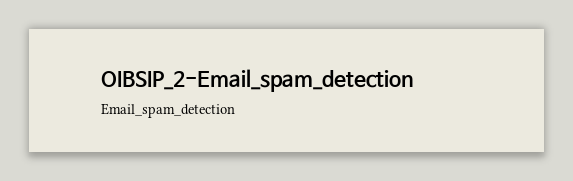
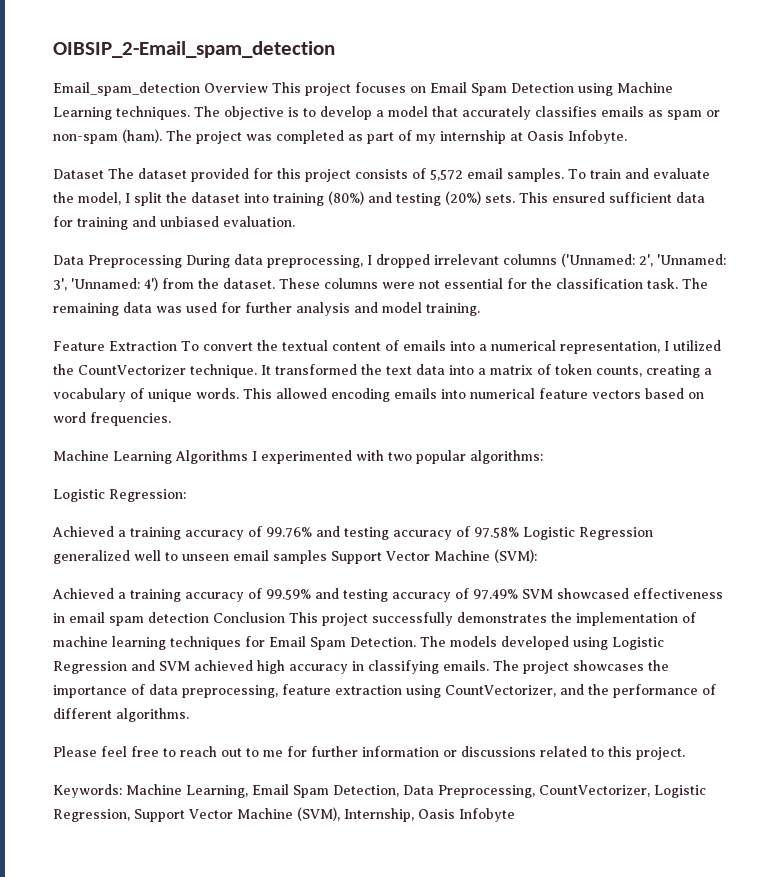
(235, 110) none -> [204,82,673,96] [53,106,720,120] [53,129,627,144] [53,168,710,182] [53,191,705,206] [53,216,295,230] [53,253,726,268] [53,277,708,291] [53,302,480,316] [53,340,721,354] [53,364,712,378] [53,388,704,402] [53,412,171,426] [53,450,543,464] [53,489,186,502] [52,526,653,540] [53,549,537,564] [52,588,723,602] [53,612,696,626] [53,636,664,650] [53,660,669,674] [53,684,716,698] [53,708,189,722] [53,746,685,760] [53,784,706,798] [53,807,515,822] Overview This project focuses on Email Spam Detection using Machine Learning techniques. The objective is to develop a model that accurately classifies emails as spam or non-spam (ham). The project was completed as part of my internship at Oasis Infobyte. // Dataset The dataset provided for this project consists of 5,572 email samples. To train and evaluate the model, I split the dataset into training (80%) and testing (20%) sets. This ensured sufficient data for training and unbiased evaluation. // Data Preprocessing During data preprocessing, I dropped irrelevant columns ('Unnamed: 2', 'Unnamed: 3', 'Unnamed: 4') from the dataset. These columns were not essential for the classification task. The remaining data was used for further analysis and model training. // Feature Extraction To convert the textual content of emails into a numerical representation, I utilized the CountVectorizer technique. It transformed the text data into a matrix of token counts, creating a vocabulary of unique words. This allowed encoding emails into numerical feature vectors based on word frequencies. // Machine Learning Algorithms I experimented with two popular algorithms: // Logistic Regression: // Achieved a training accuracy of 99.76% and testing accuracy of 97.58% Logistic Regression generalized well to unseen email samples Support Vector Machine (SVM): // Achieved a training accuracy of 99.59% and testing accuracy of 97.49% SVM showcased effectiveness in email spam detection Conclusion This project successfully demonstrates the implementation of machine learning techniques for Email Spam Detection. The models developed using Logistic Regression and SVM achieved high accuracy in classifying emails. The project showcases the importance of data preprocessing, feature extraction using CountVectorizer, and the performance of different algorithms. // Please feel free to reach out to me for further information or discussions related to this project. // Keywords: Machine Learning, Email Spam Detection, Data Preprocessing, CountVectorizer, Logistic Regression, Support Vector Machine (SVM), Internship, Oasis Infobyte

